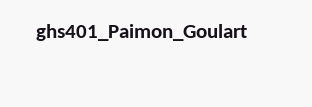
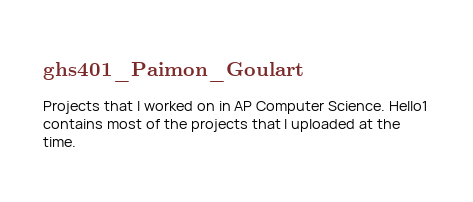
(247, 32) none -> [43,101,429,114] [43,119,401,132] [43,137,76,147] // Projects that I worked on in AP Computer Science. Hello1 contains most of the projects that I uploaded at the time.

